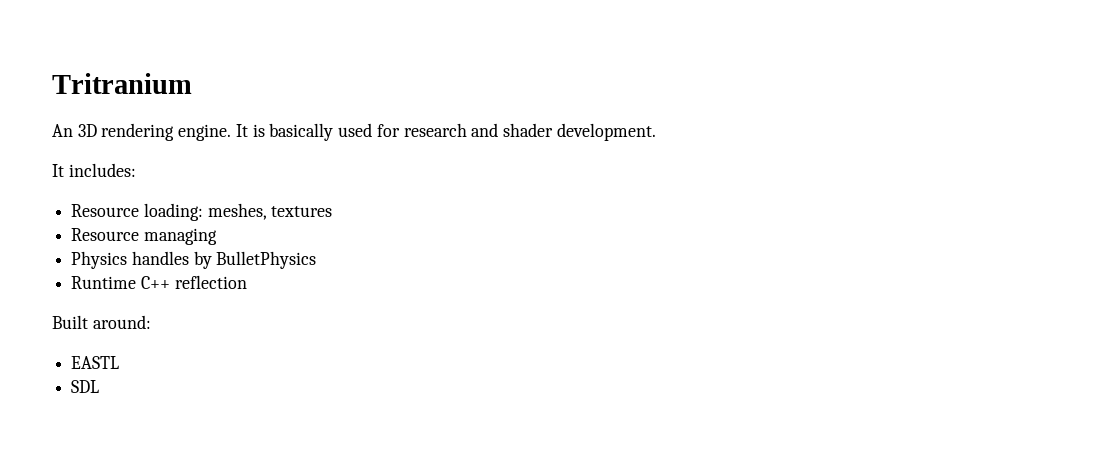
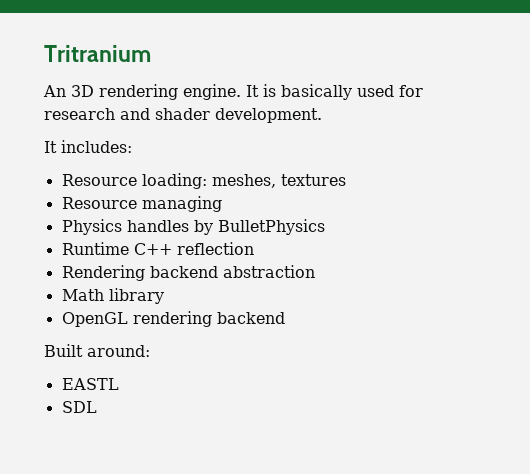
(247, 282) none -> [61,265,315,281] [61,288,164,304] [61,311,285,327] // Rendering backend abstraction // Math library // OpenGL rendering backend

